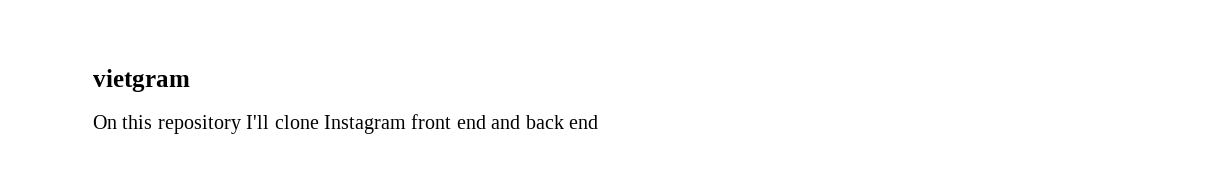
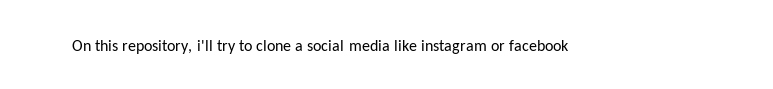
[93,69,190,92] vietgram // -> (72, 45) none
[157,114,598,134] repository I'll clone Instagram front end and back end -> [122,40,570,54] repository, i'll try to clone a social media like instagram or facebook

